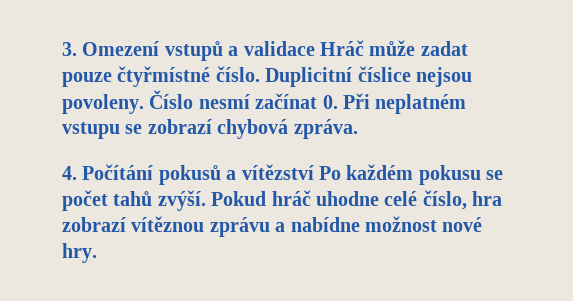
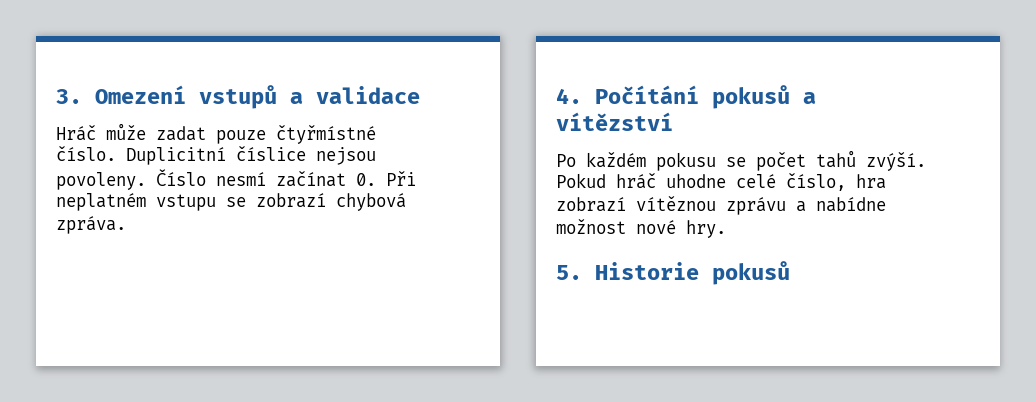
(315, 48) none -> (420, 95) //
(314, 172) none -> (673, 121) //
(97, 253) none -> [556,261,790,285] // 5. Historie pokusů

